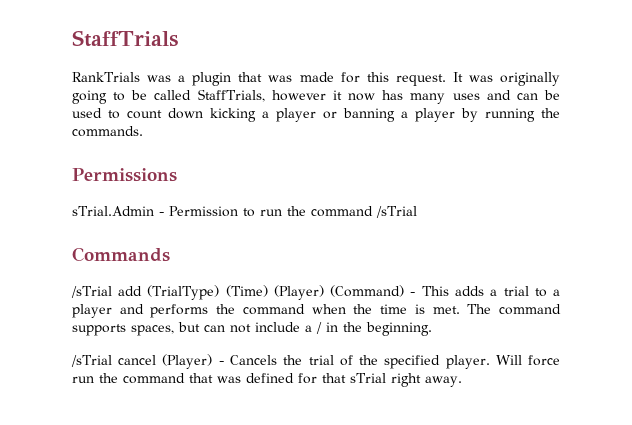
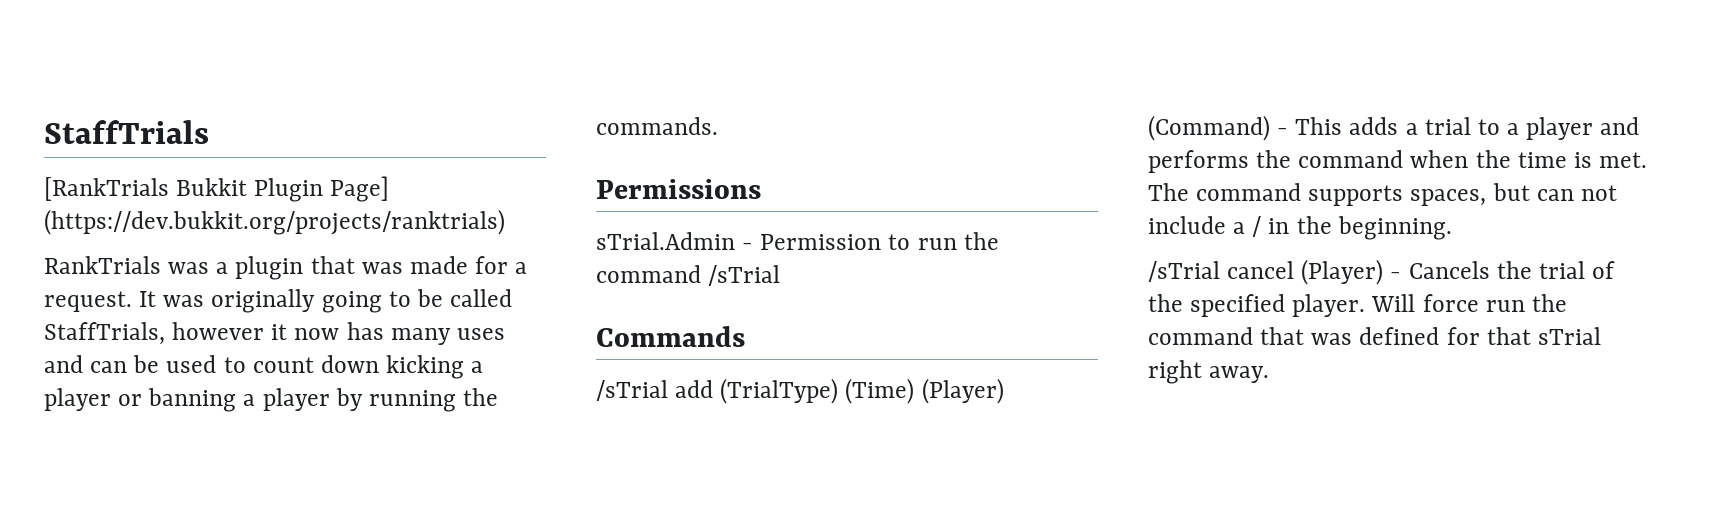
(178, 38) none -> [44,176,390,202] [44,209,505,235] // [RankTrials Bukkit Plugin Page] (https://dev.bukkit.org/projects/ranktrials)
[366,72,389,82] this -> [515,262,528,274] a

